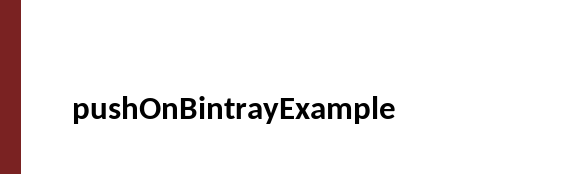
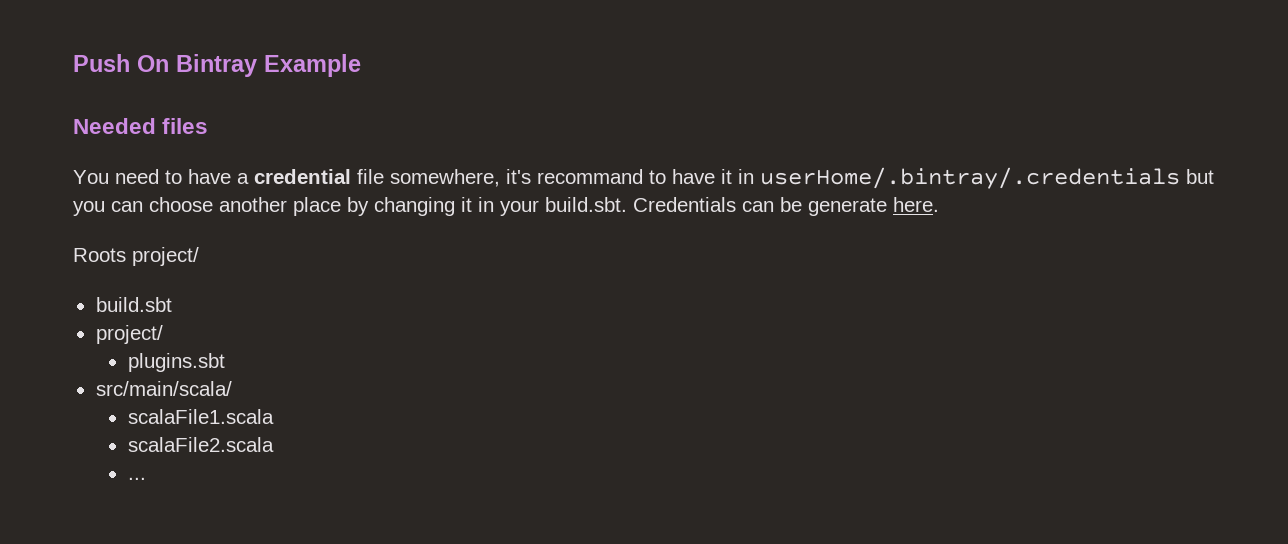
[72,96,396,124] pushOnBintrayExample -> [73,54,361,77] [73,118,209,134] [73,167,1214,189] [73,197,939,216] [73,247,199,266] [95,297,172,312] [95,325,163,344] [127,353,225,372] [95,381,232,396] [127,409,274,424] [127,437,274,452] [127,477,146,480] Push On Bintray Example // Needed files // You need to have a credential file somewhere, it's recommand to have it in userHome/.bintray/.credentials but you can choose another place by changing it in your build.sbt. Credentials can be generate here. // Roots project/ // build.sbt // project/ // plugins.sbt // src/main/scala/ // scalaFile1.scala // scalaFile2.scala // ...

